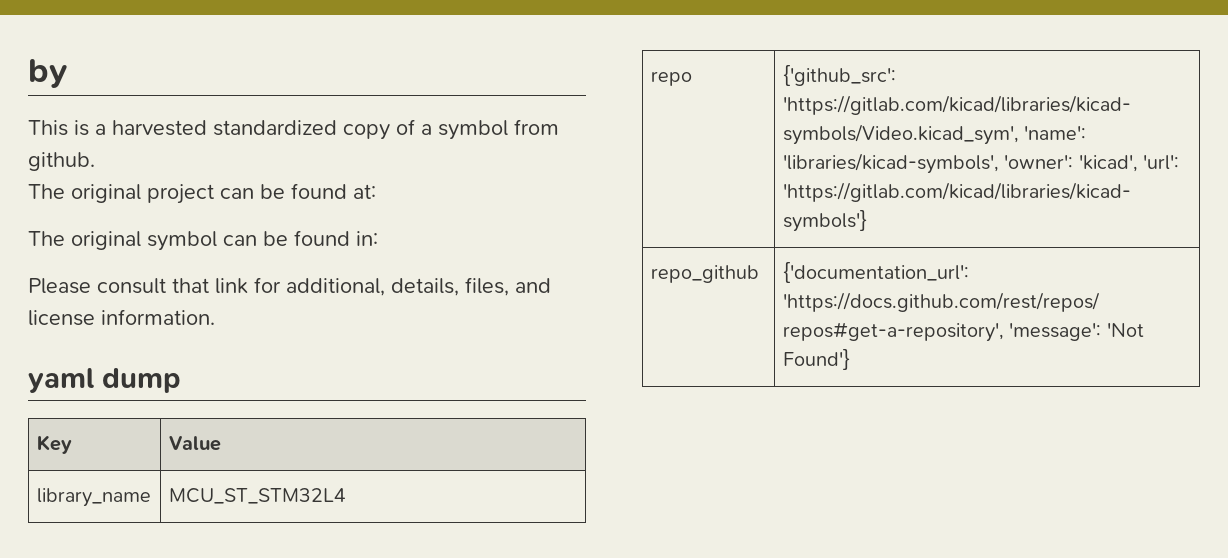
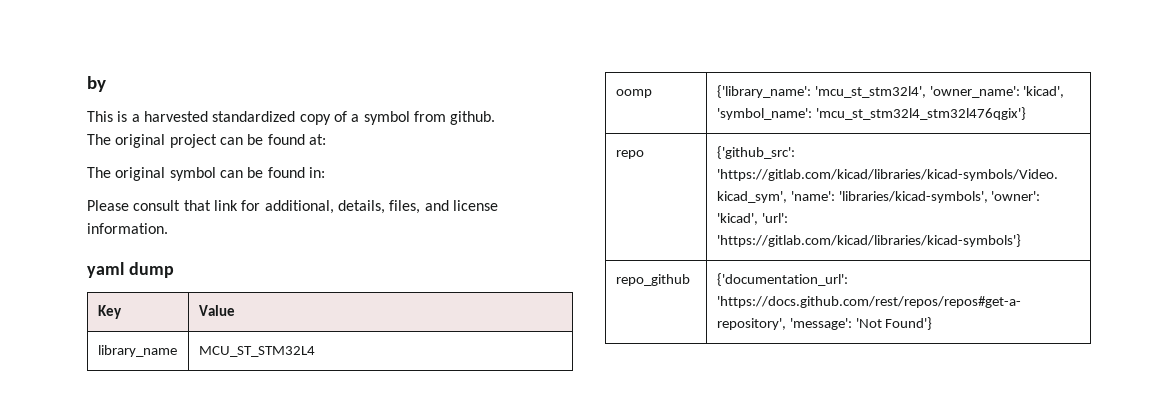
(346, 496) none -> [615,89,652,98] [716,85,1065,98] [716,107,1026,120] // oomp | {'library_name': 'mcu_st_stm32l4', 'owner_name': 'kicad', 'symbol_name': 'mcu_st_stm32l4_stm32l476qgix'}

